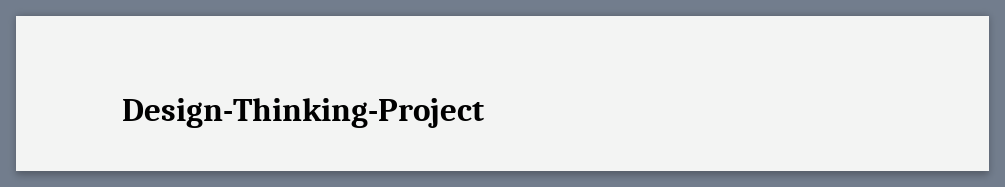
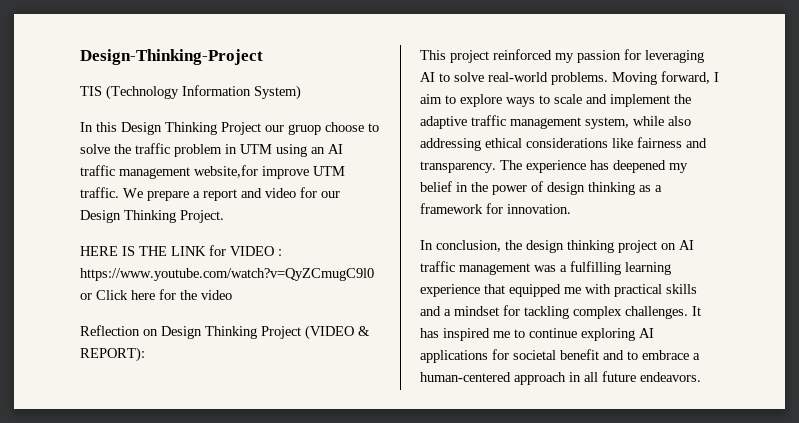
(484, 113) none -> [80,85,301,100] [80,122,379,135] [80,143,343,157] [80,165,345,179] [80,187,340,201] [80,210,224,223] [80,245,282,256] [80,268,374,281] [80,289,232,300] [80,325,370,340] [80,347,145,362] [420,49,704,63] [420,71,719,85] [420,94,691,107] [420,115,691,129] [420,137,707,151] [420,160,688,173] [420,181,662,195] [420,203,571,214] [420,240,694,253] [420,261,671,275] [420,284,697,297] [420,305,701,319] [420,328,654,341] [420,349,700,363] [420,371,701,385] // TIS (Technology Information System) // In this Design Thinking Project our gruop choose to solve the traffic problem in UTM using an AI traffic management website,for improve UTM traffic. We prepare a report and video for our Design Thinking Project. // HERE IS THE LINK for VIDEO : https://www.youtube.com/watch?v=QyZCmugC9l0 or Click here for the video // Reflection on Design Thinking Project (VIDEO & REPORT): // This project reinforced my passion for leveraging AI to solve real-world problems. Moving forward, I aim to explore ways to scale and implement the adaptive traffic management system, while also addressing ethical considerations like fairness and transparency. The experience has deepened my belief in the power of design thinking as a framework for innovation. // In conclusion, the design thinking project on AI traffic management was a fulfilling learning experience that equipped me with practical skills and a mindset for tackling complex challenges. It has inspired me to continue exploring AI applications for societal benefit and to embrace a human-centered approach in all future endeavors.

